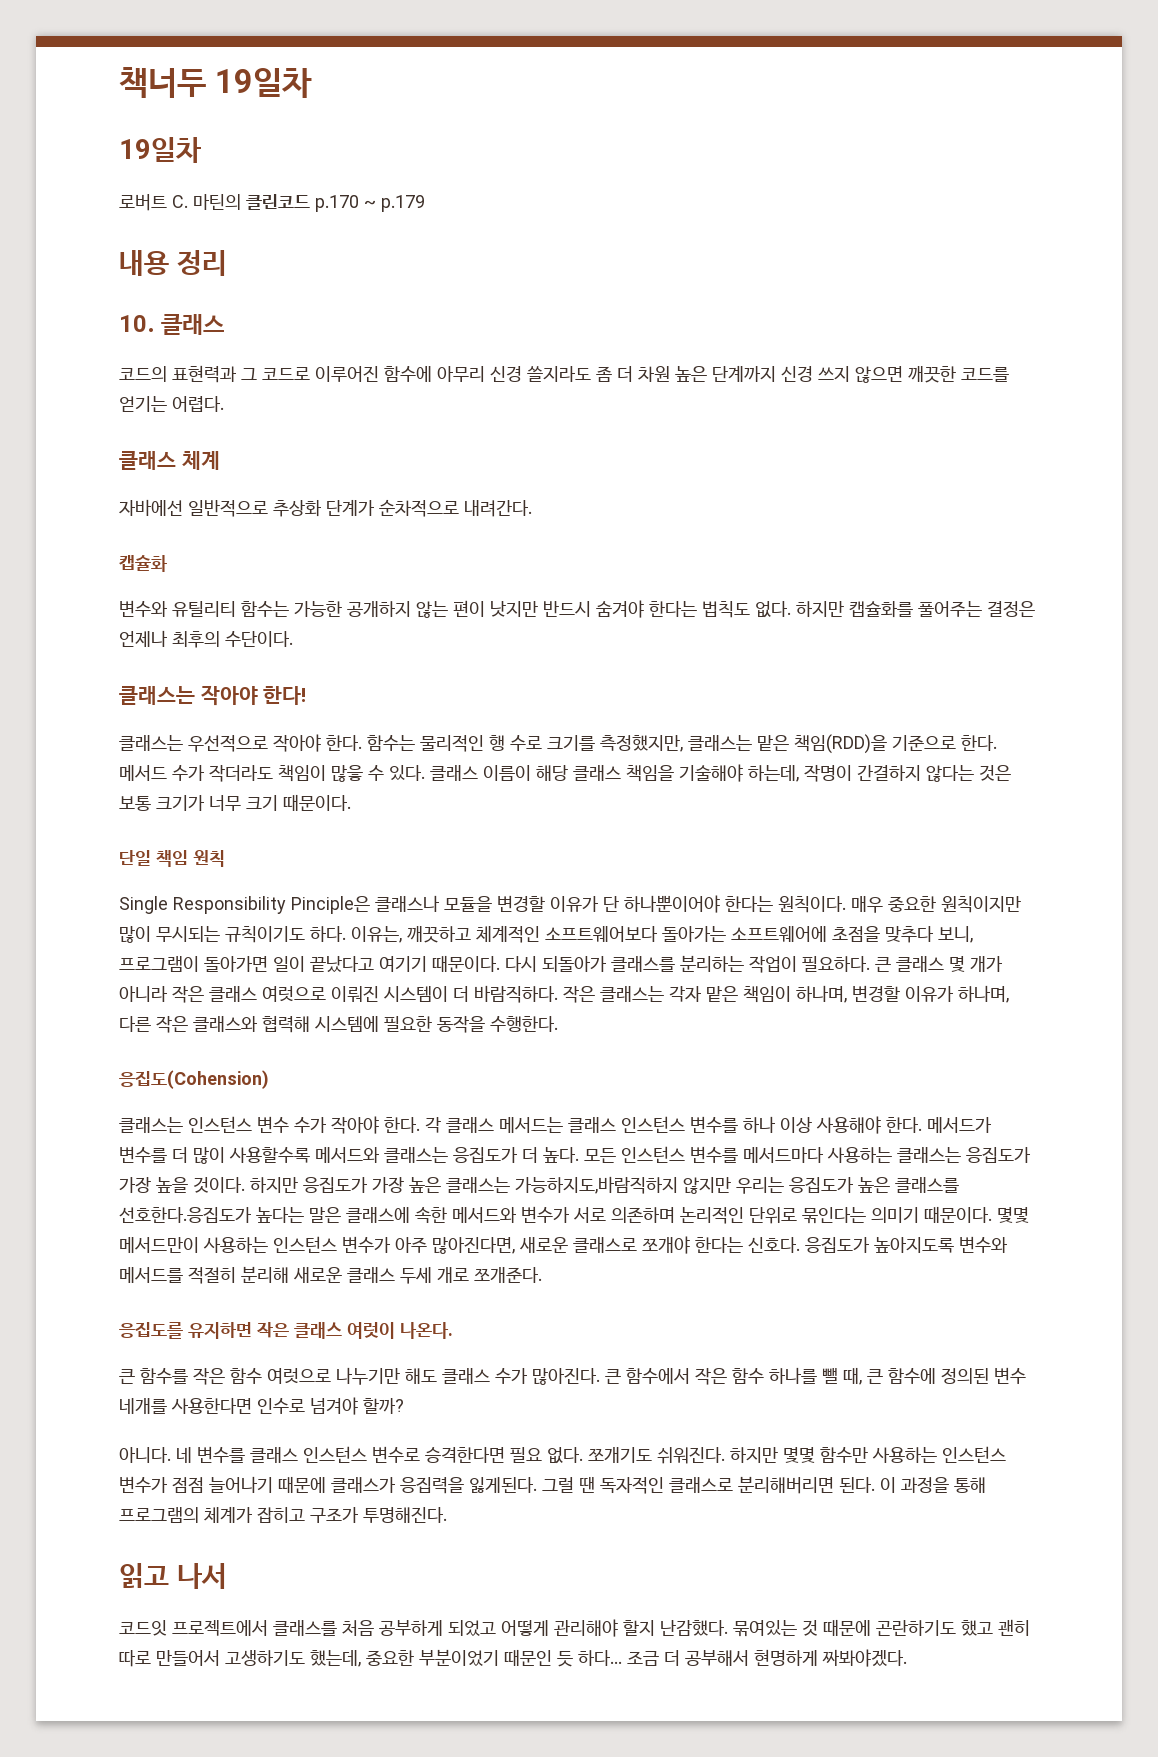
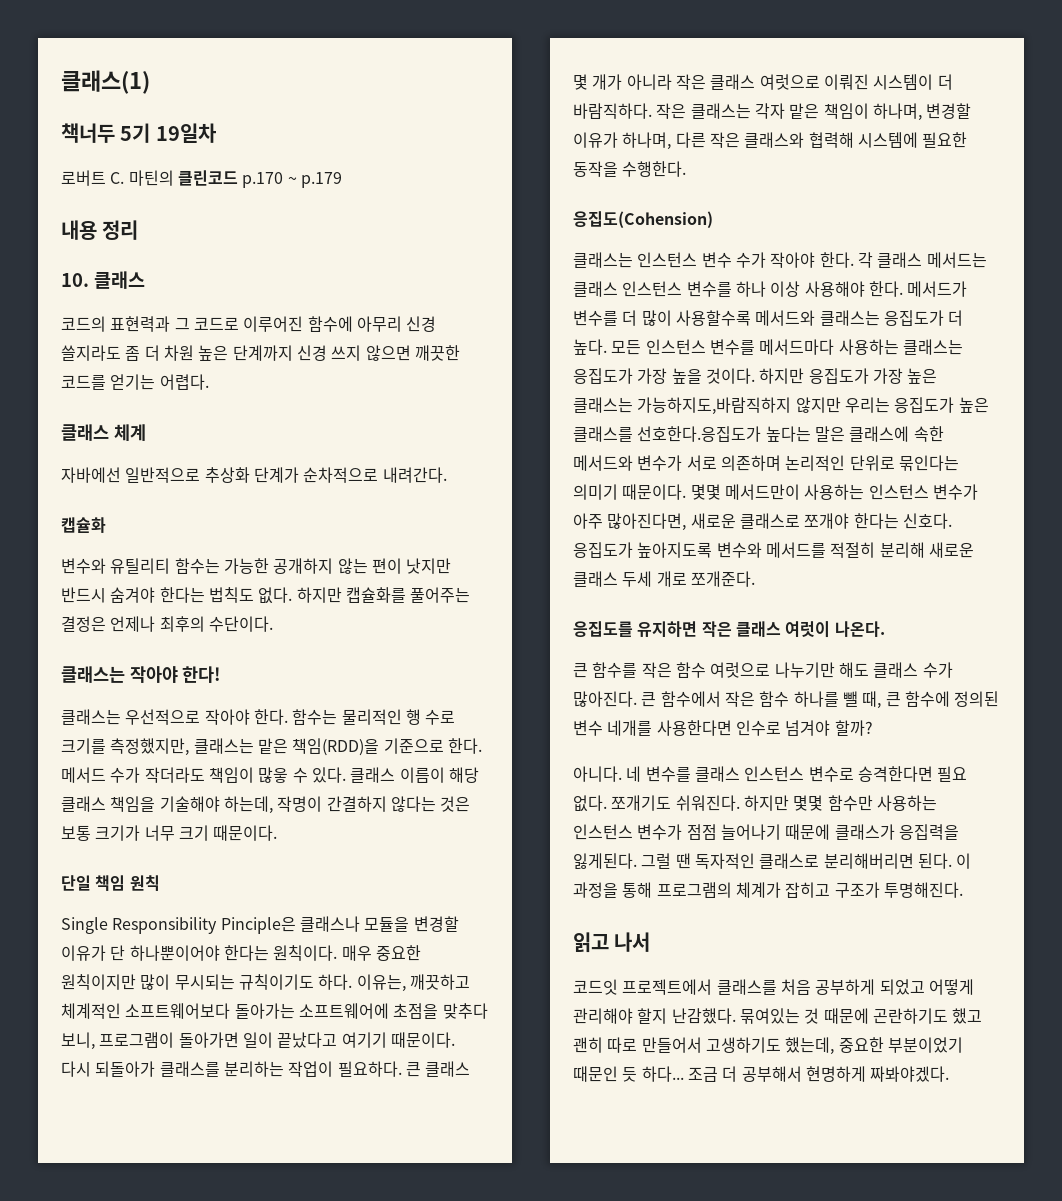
[119,67,312,98] 책너두 19일차 // -> [61,70,150,94] [61,123,151,143] 클래스(1) // 책너두 5기

